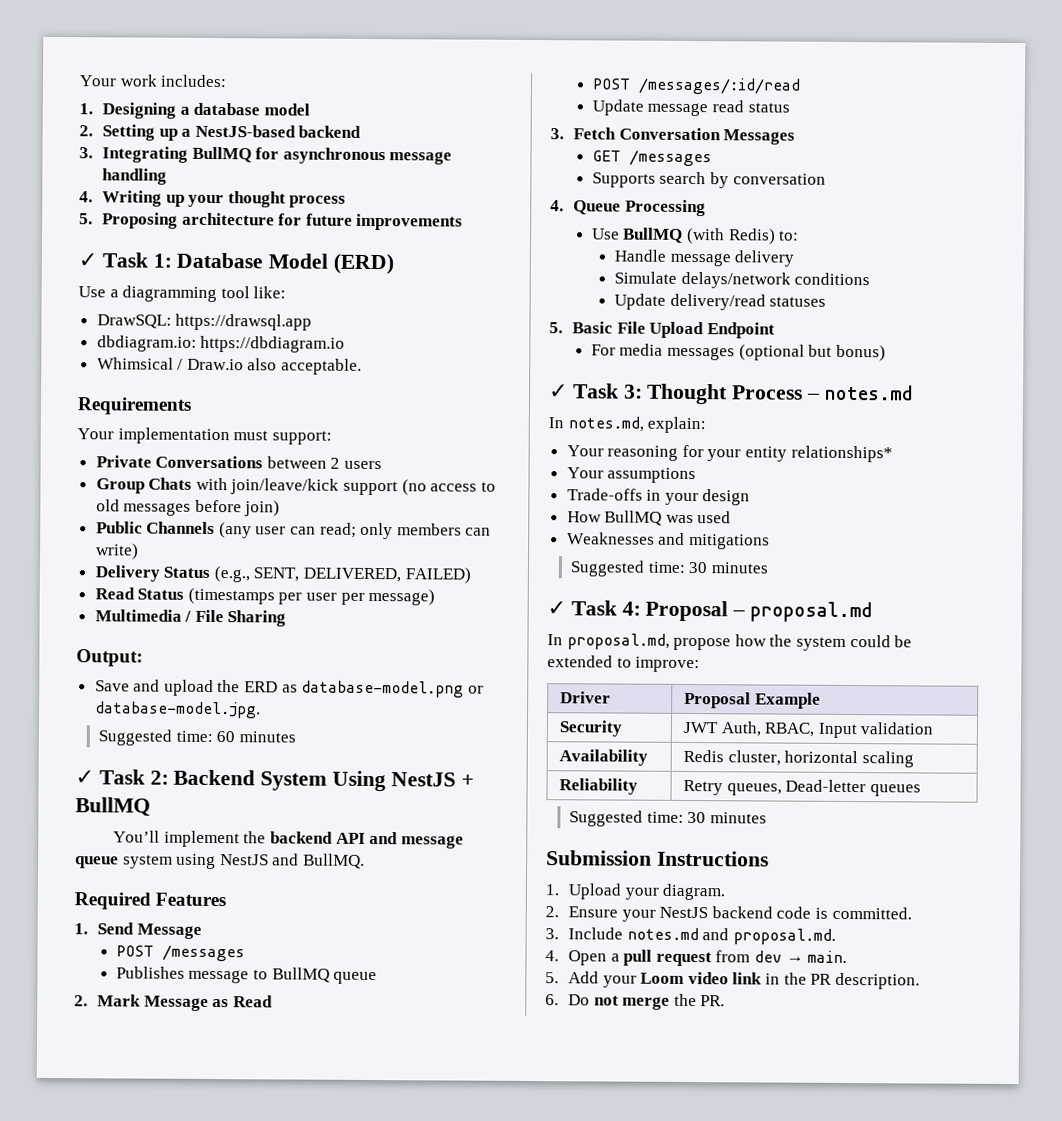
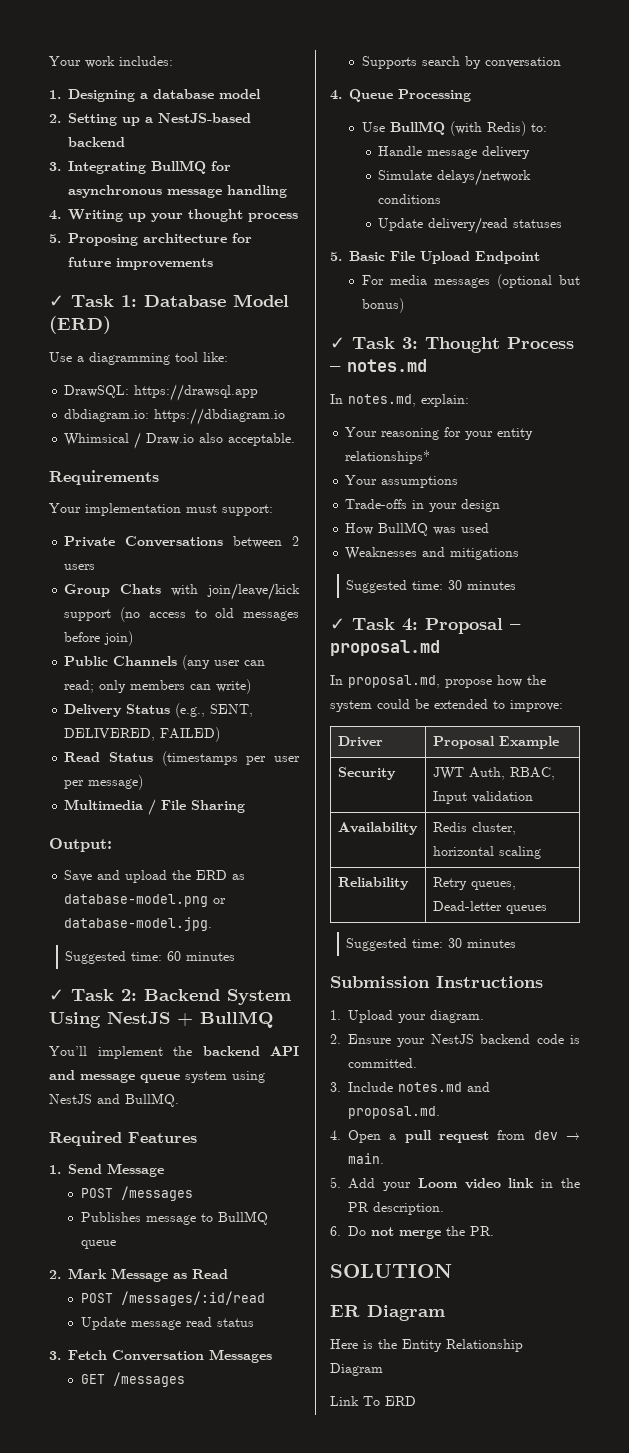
(726, 1001) none -> [330,1264,452,1278] [330,1305,445,1321] [330,1339,523,1352] [330,1363,383,1376] [330,1396,416,1406] // SOLUTION // ER Diagram // Here is the Entity Relationship Diagram // Link To ERD

